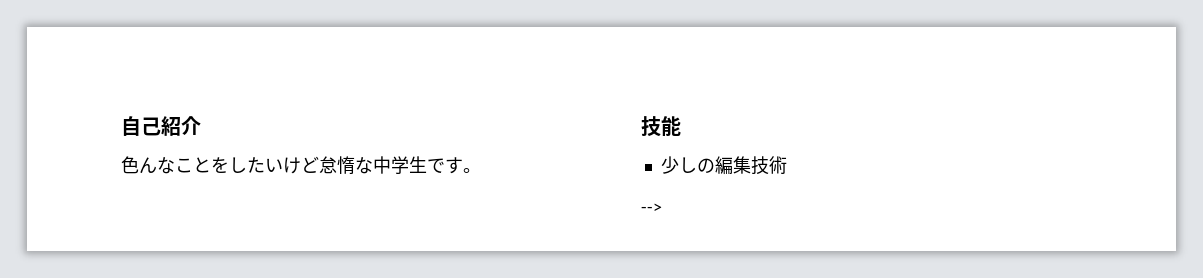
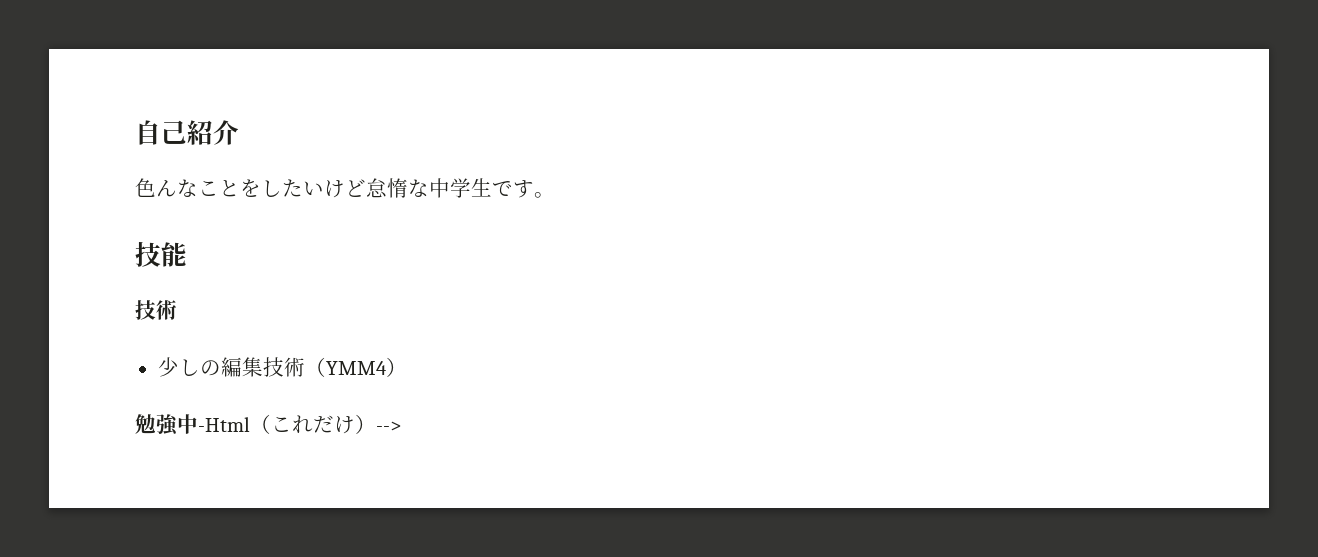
(681, 126) none -> [135,300,177,320] // 技術
(787, 165) // -> [304,357,407,377] [135,414,376,436] （YMM4） // 勉強中-Html（これだけ）

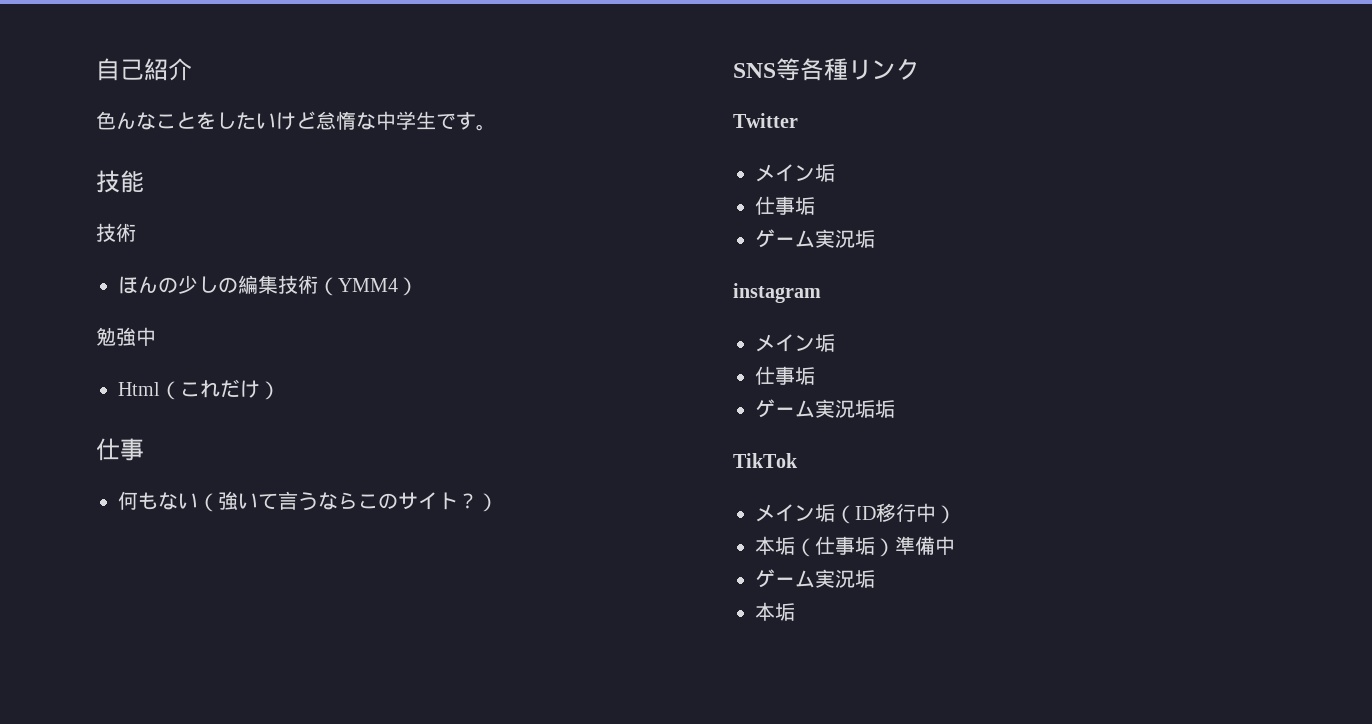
(177, 310) none -> [118,276,178,294] ほんの
[198,417,250,432] -Html -> [118,382,160,396] // Html
[376,421,402,432] --> -> [96,438,144,461] [118,491,498,512] [733,58,920,81] [733,113,798,128] [755,164,835,182] [755,196,815,215] [755,229,875,248] [733,283,821,303] [755,334,835,352] [755,366,815,385] [755,399,895,418] [733,453,798,468] [755,503,956,524] [755,536,955,557] [755,569,875,588] [755,602,795,621] // 仕事 // 何もない（強いて言うならこのサイト？） // SNS等各種リンク // Twitter // メイン垢 // 仕事垢 // ゲーム実況垢 // instagram // メイン垢 // 仕事垢 // ゲーム実況垢垢 // TikTok // メイン垢（ID移行中） // 本垢（仕事垢）準備中 // ゲーム実況垢 // 本垢

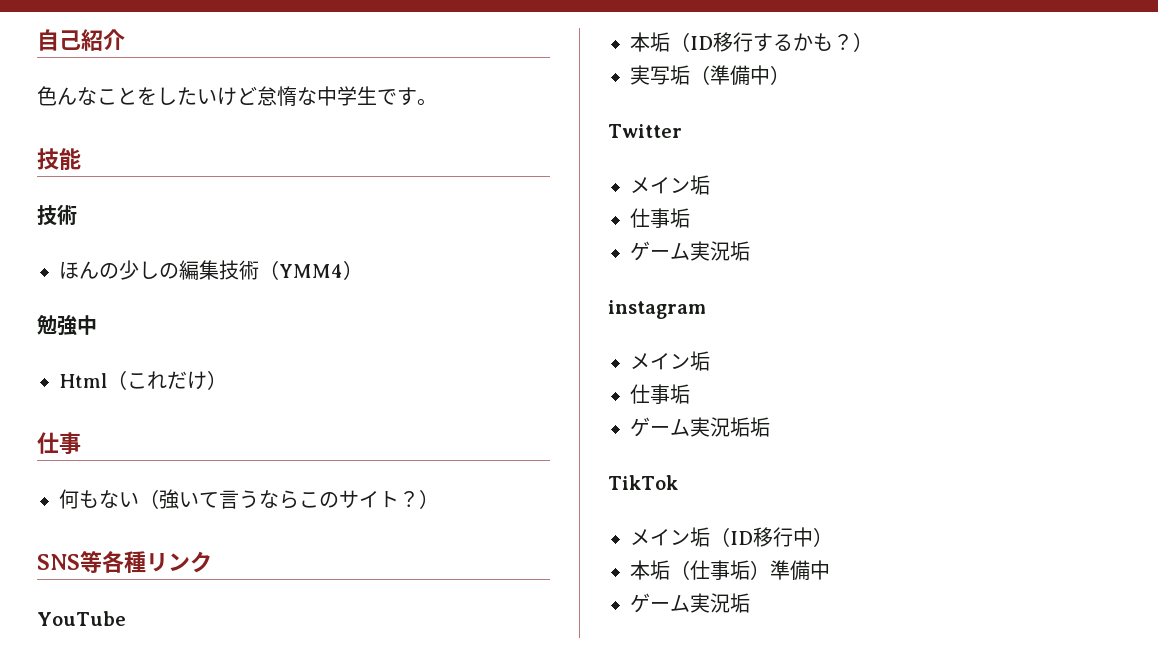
(920, 69) none -> [37,611,126,626] [630,32,873,52] [630,65,790,86] // YouTube // 本垢（ID移行するかも？） // 実写垢（準備中）
[755,602,795,621] // 本垢 -> (750, 603) none

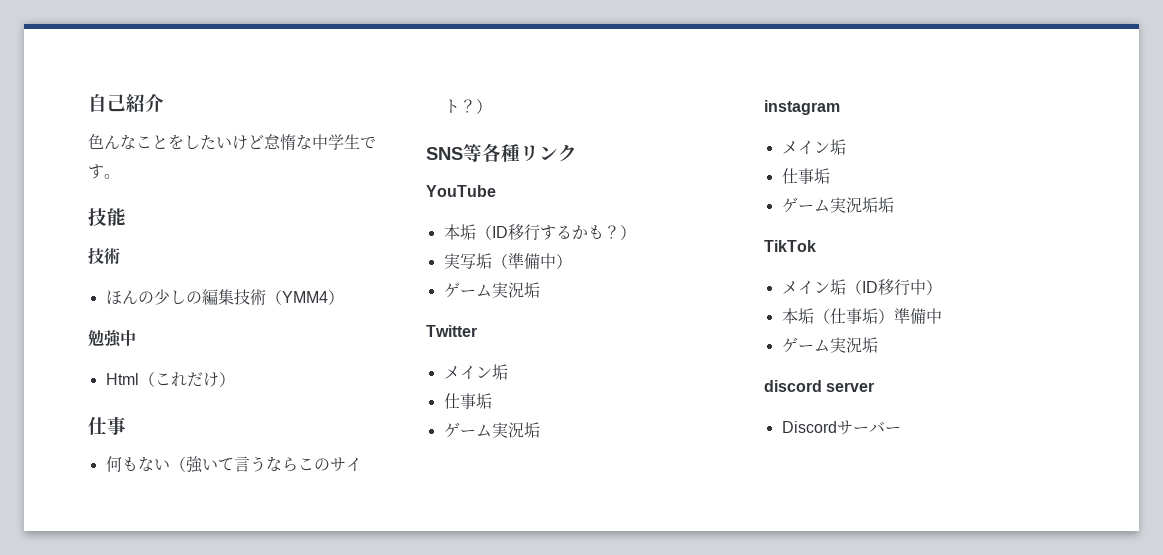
(790, 75) none -> [443,282,540,298] // ゲーム実況垢
(750, 603) none -> [764,380,875,392] [781,420,901,435] // discord server // Discordサーバー

